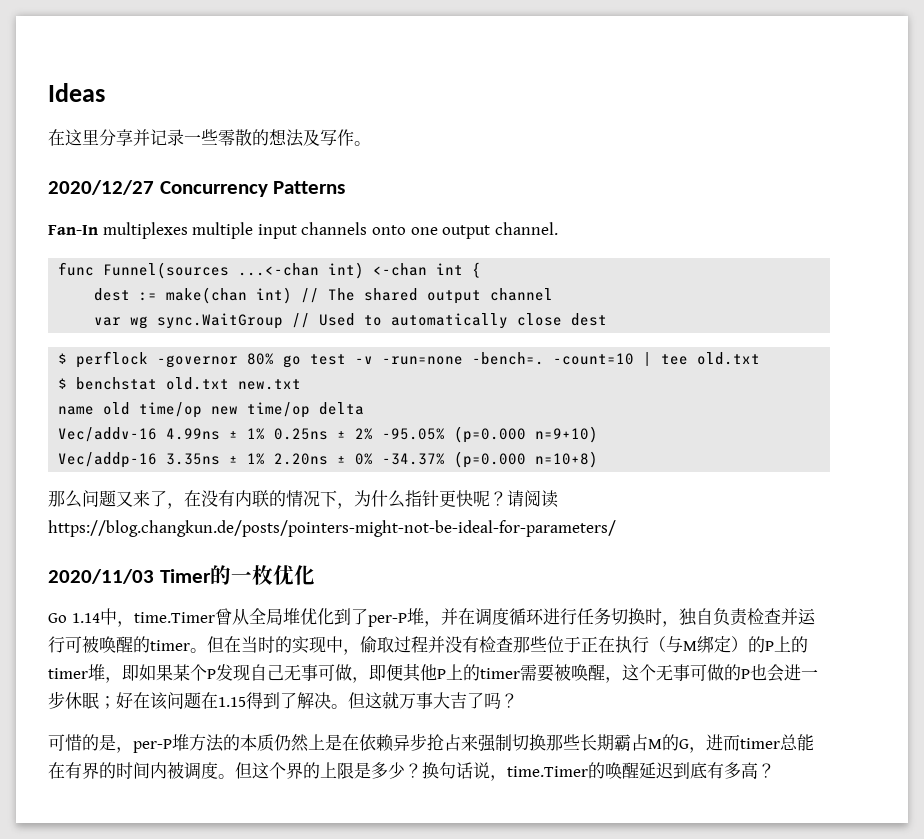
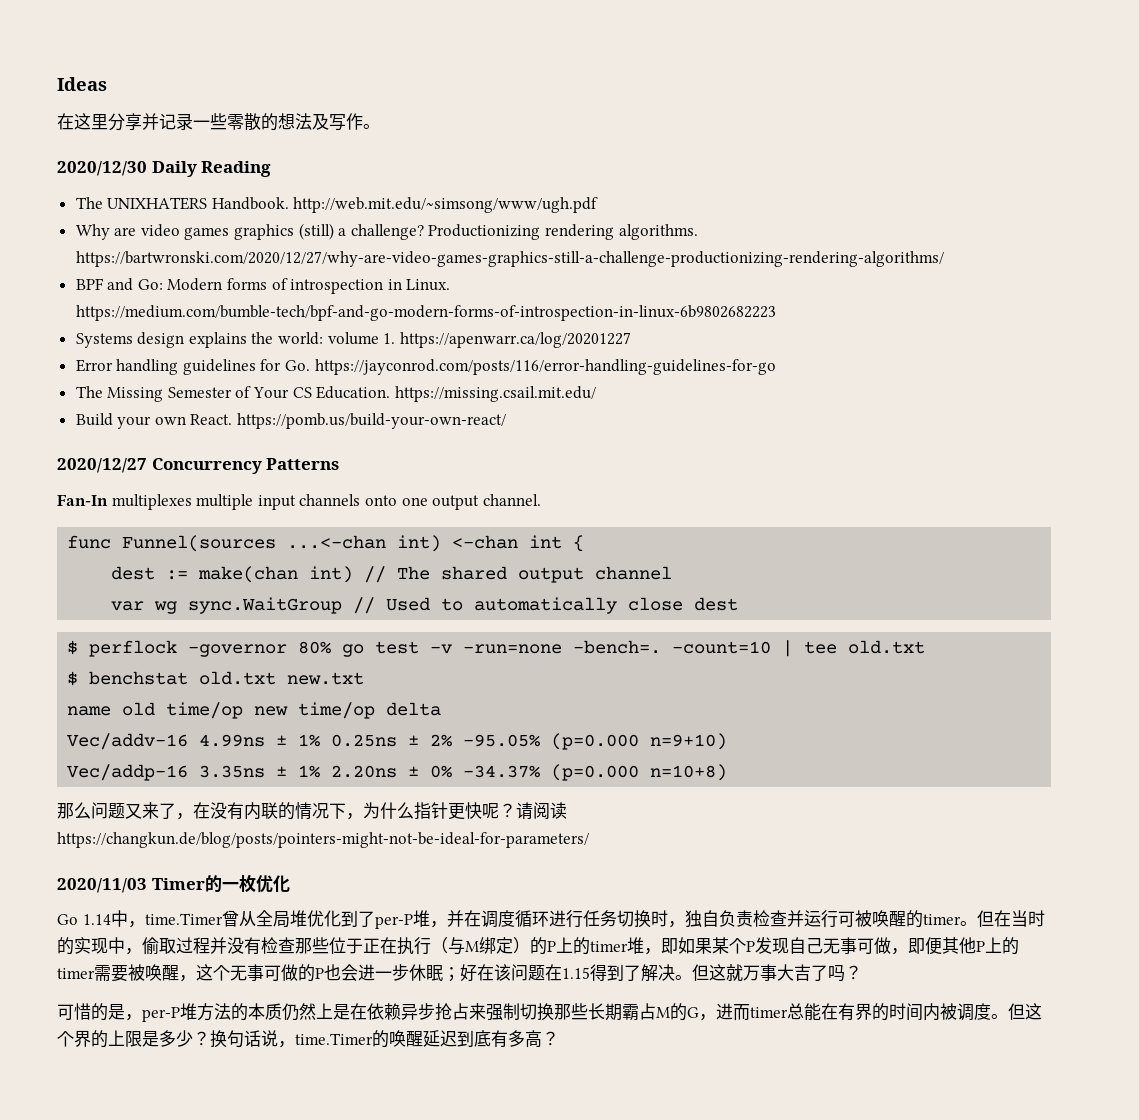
(371, 143) none -> [57,161,272,177] [75,197,599,213] [75,223,698,240] [75,251,944,267] [75,278,451,294] [75,305,776,321] [75,332,631,348] [75,359,776,375] [75,386,596,402] [75,413,507,429] // 2020/12/30 Daily Reading // The UNIXHATERS Handbook. http://web.mit.edu/~simsong/www/ugh.pdf // Why are video games graphics (still) a challenge? Productionizing rendering algorithms. https://bartwronski.com/2020/12/27/why-are-video-games-graphics-still-a-challenge-productionizing-rendering-algorithms/ // BPF and Go: Modern forms of introspection in Linux. https://medium.com/bumble-tech/bpf-and-go-modern-forms-of-introspection-in-linux-6b9802682223 // Systems design explains the world: volume 1. https://apenwarr.ca/log/20201227 // Error handling guidelines for Go. https://jayconrod.com/posts/116/error-handling-guidelines-for-go // The Missing Semester of Your CS Education. https://missing.csail.mit.edu/ // Build your own React. https://pomb.us/build-your-own-react/
[48,520,616,537] https://blog.changkun.de/posts/pointers-might-not-be-ideal-for-parameters/ -> [57,832,589,848] https://changkun.de/blog/posts/pointers-might-not-be-ideal-for-parameters/

